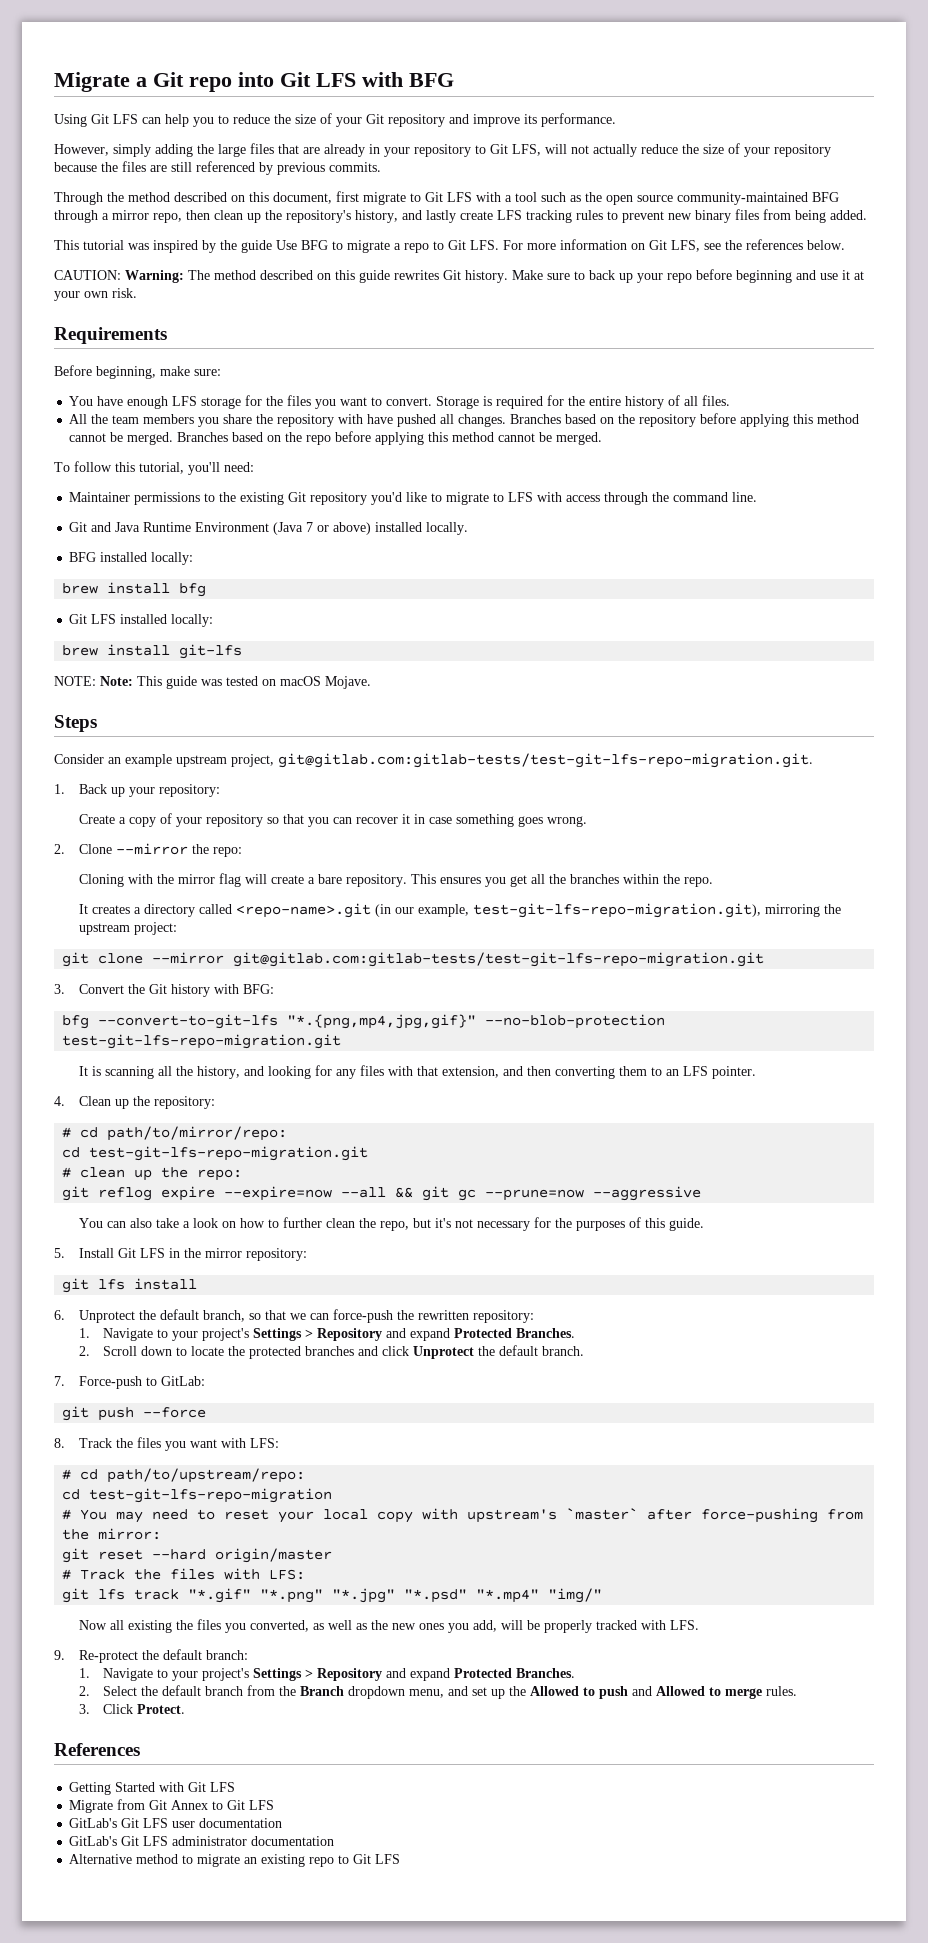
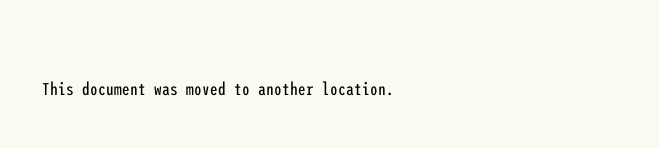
[54,72,454,92] [54,113,616,127] [54,143,831,157] [54,161,381,175] [54,191,839,205] [54,209,867,223] [54,239,845,253] [54,269,864,283] [54,288,137,301] [54,327,167,344] [54,365,221,379] [69,395,731,409] [69,413,860,427] [69,431,603,445] [54,461,254,475] [69,492,758,505] [69,522,469,535] [69,552,194,565] [62,582,207,597] [69,614,214,627] [62,644,243,659] [54,676,371,689] [54,715,97,732] [54,753,813,768] [54,784,220,797] [78,813,587,827] [54,843,242,857] [78,873,713,887] [78,903,841,918] [78,922,177,935] [62,952,765,967] [54,984,274,997] [62,1014,666,1029] [62,1034,342,1049] [78,1065,756,1079] [54,1096,215,1109] [62,1126,288,1141] [62,1146,369,1161] [62,1167,243,1181] [62,1186,702,1201] [78,1217,704,1231] [54,1248,307,1261] [62,1278,198,1293] [54,1309,534,1323] [78,1328,576,1341] [78,1345,585,1359] [54,1376,205,1389] [62,1406,207,1421] [54,1437,279,1451] [62,1468,306,1483] [62,1488,333,1503] [62,1508,864,1523] [62,1528,162,1540] [62,1548,333,1563] [62,1568,306,1580] [62,1588,603,1603] [78,1619,699,1633] [54,1649,248,1663] [78,1668,576,1681] [78,1685,798,1699] [78,1704,186,1714] [54,1743,140,1756] [69,1782,236,1795] [69,1799,275,1813] [69,1818,283,1828] [69,1836,335,1846] [69,1854,401,1867] Migrate a Git repo into Git LFS with BFG // Using Git LFS can help you to reduce the size of your Git repository and improve its performance. // However, simply adding the large files that are already in your repository to Git LFS, will not actually reduce the size of your repository because the files are still referenced by previous commits. // Through the method described on this document, first migrate to Git LFS with a tool such as the open source community-maintained BFG through a mirror repo, then clean up the repository's history, and lastly create LFS tracking rules to prevent new binary files from being added. // This tutorial was inspired by the guide Use BFG to migrate a repo to Git LFS. For more information on Git LFS, see the references below. // CAUTION: Warning: The method described on this guide rewrites Git history. Make sure to back up your repo before beginning and use it at your own risk. // Requirements // Before beginning, make sure: // You have enough LFS storage for the files you want to convert. Storage is required for the entire history of all files. // All the team members you share the repository with have pushed all changes. Branches based on the repository before applying this method cannot be merged. Branches based on the repo before applying this method cannot be merged. // To follow this tutorial, you'll need: // Maintainer permissions to the existing Git repository you'd like to migrate to LFS with access through the command line. // Git and Java Runtime Environment (Java 7 or above) installed locally. // BFG installed locally: // brew install bfg // Git LFS installed locally: // brew install git-lfs // NOTE: Note: This guide was tested on macOS Mojave. // Steps // Consider an example upstream project, git@gitlab.com:gitlab-tests/test-git-lfs-repo-migration.git. // 1. Back up your repository: // Create a copy of your repository so that you can recover it in case something goes wrong. // 2. Clone --mirror the repo: // Cloning with the mirror flag will create a bare repository. This ensures you get all the branches within the repo. // It creates a directory called <repo-name>.git (in our example, test-git-lfs-repo-migration.git), mirroring the upstream project: // git clone --mirror git@gitlab.com:gitlab-tests/test-git-lfs-repo-migration.git // 3. Convert the Git history with BFG: // bfg --convert-to-git-lfs "*.{png,mp4,jpg,gif}" --no-blob-protection test-git-lfs-repo-migration.git // It is scanning all the history, and looking for any files with that extension, and then converting them to an LFS pointer. // 4. Clean up the repository: // # cd path/to/mirror/repo: // cd test-git-lfs-repo-migration.git // # clean up the repo: // git reflog expire --expire=now --all && git gc --prune=now --aggressive // You can also take a look on how to further clean the repo, but it's not necessary for the purposes of this guide. // 5. Install Git LFS in the mirror repository: // git lfs install // 6. Unprotect the default branch, so that we can force-push the rewritten repository: // 1. Navigate to your project's Settings > Repository and expand Protected Branches. // 2. Scroll down to locate the protected branches and click Unprotect the default branch. // 7. Force-push to GitLab: // git push --force // 8. Track the files you want with LFS: // # cd path/to/upstream/repo: // cd test-git-lfs-repo-migration // # You may need to reset your local copy with upstream's `master` after force-pushing from the mirror: // git reset --hard origin/master // # Track the files with LFS: // git lfs track "*.gif" "*.png" "*.jpg" "*.psd" "*.mp4" "img/" // Now all existing the files you converted, as well as the new ones you add, will be properly tracked with LFS. // 9. Re-protect the default branch: // 1. Navigate to your project's Settings > Repository and expand Protected Branches. // 2. Select the default branch from the Branch dropdown menu, and set up the Allowed to push and Allowed to merge rules. // 3. Click Protect. // References // Getting Started with Git LFS // Migrate from Git Annex to Git LFS // GitLab's Git LFS user documentation // GitLab's Git LFS administrator documentation // Alternative method to migrate an existing repo to Git LFS -> [42,81,394,96] This document was moved to another location.

